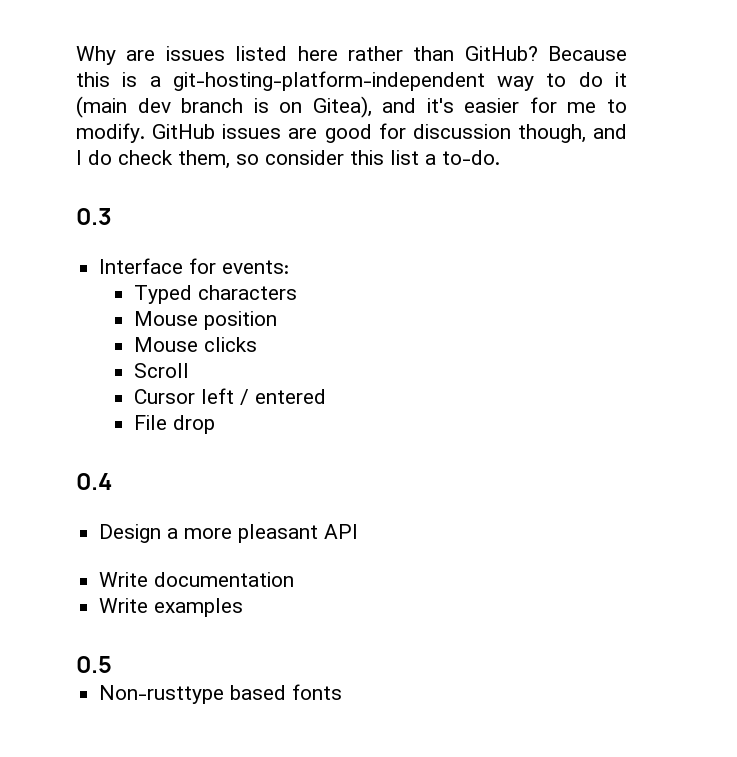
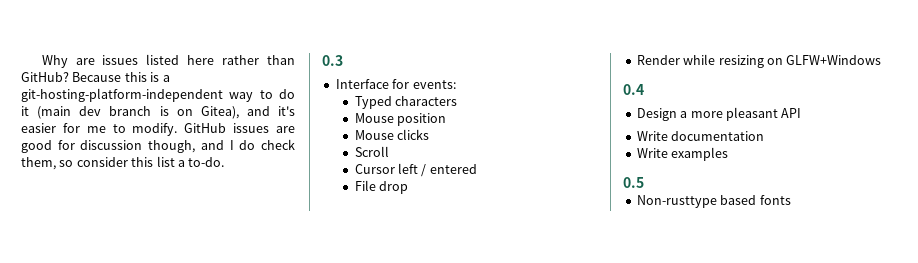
(215, 424) none -> [636,54,882,68] // Render while resizing on GLFW+Windows

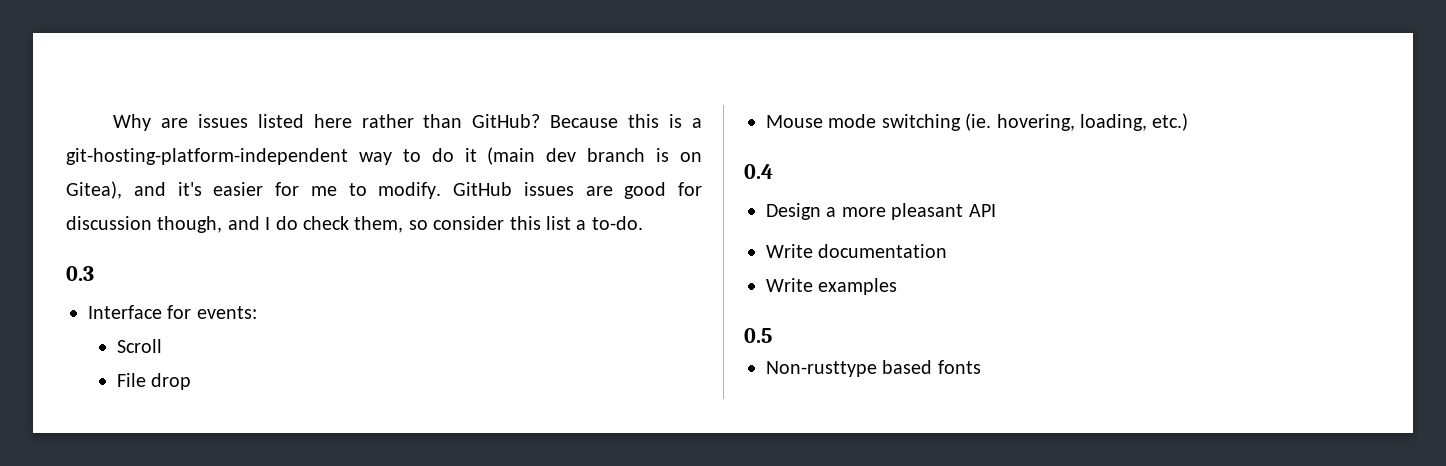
[354,96,458,109] [354,113,447,126] [354,129,430,140] [354,146,389,157] [354,163,477,177] [354,180,409,194] [636,54,882,68] Typed characters // Mouse position // Mouse clicks // Scroll // Cursor left / entered // File drop // Render while resizing on GLFW+Windows -> [116,339,162,353] [116,373,192,390] [766,113,1189,131] Scroll // File drop // Mouse mode switching (ie. hovering, loading, etc.)

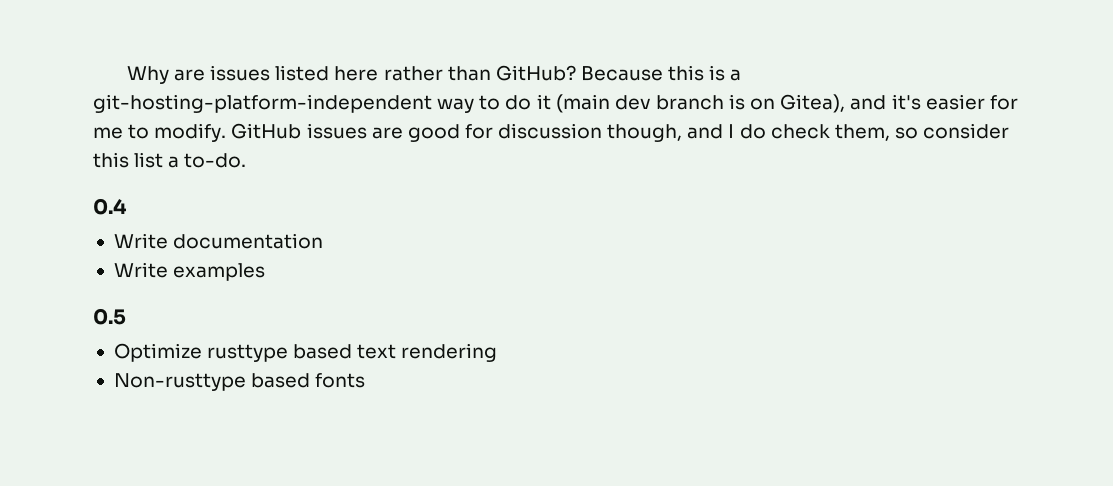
[66,266,94,281] [88,305,257,319] [116,339,162,353] [116,373,192,390] [766,113,1189,131] [744,164,773,179] [766,203,996,220] 0.3 // Interface for events: // Scroll // File drop // Mouse mode switching (ie. hovering, loading, etc.) // 0.4 // Design a more pleasant API -> [93,198,127,215] 0.4
(772, 335) none -> [113,343,498,362] // Optimize rusttype based text rendering

